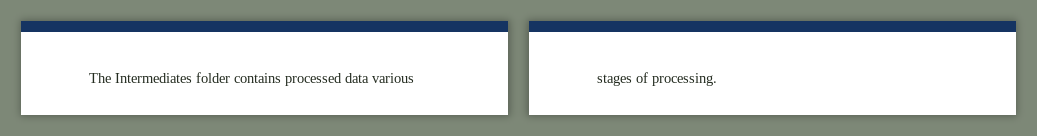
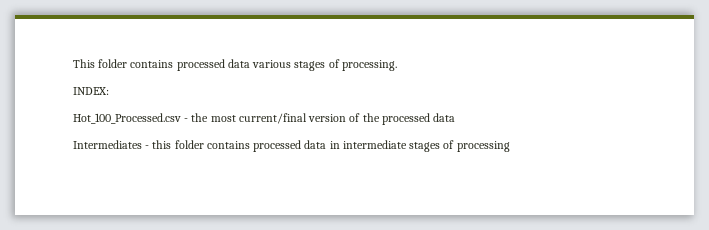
[89,73,192,83] The Intermediates -> [73,59,95,68] This
(717, 79) none -> [73,87,109,95] [73,113,456,125] [73,140,510,152] // INDEX: // Hot_100_Processed.csv - the most current/final version of the processed data // Intermediates - this folder contains processed data in intermediate stages of processing

